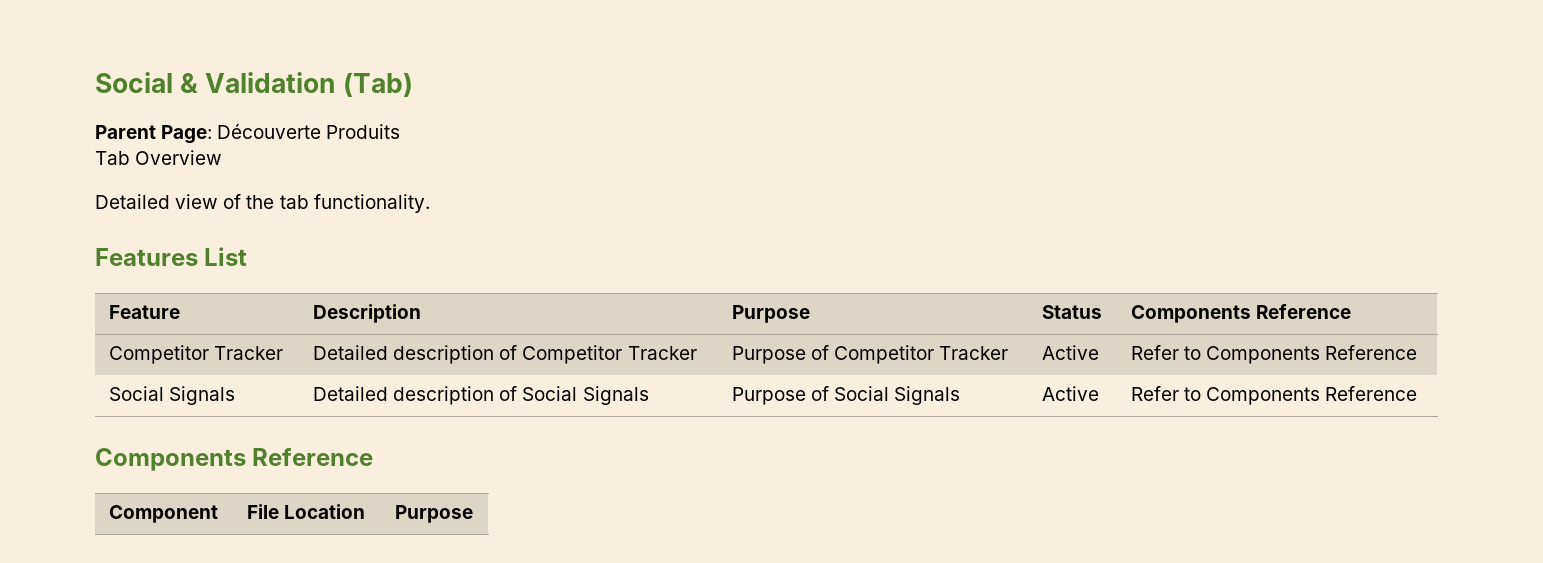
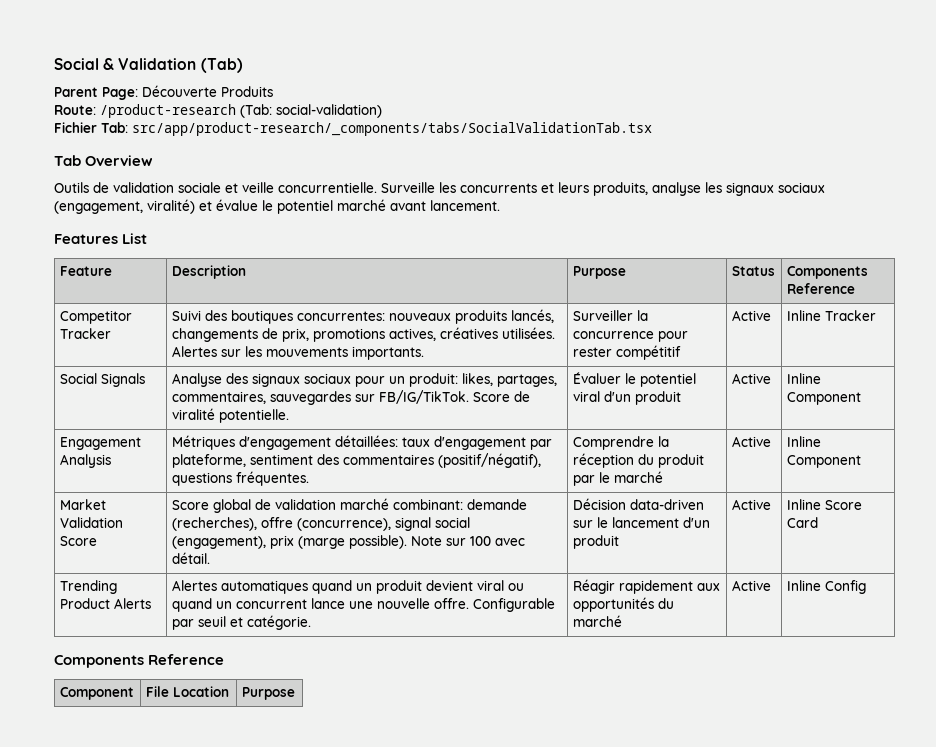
[95,150,223,165] [95,194,430,213] Tab Overview // Detailed view of the tab functionality. -> [54,104,382,118] [54,122,652,136] [54,155,154,166] [54,182,825,196] [54,199,500,214] Route: /product-research (Tab: social-validation) // Fichier Tab: src/app/product-research/_components/tabs/SocialValidationTab.tsx // Tab Overview // Outils de validation sociale et veille concurrentielle. Surveille les concurrents et leurs produits, analyse les signaux sociaux (engagement, viralité) et évalue le potentiel marché avant lancement.
[313,345,697,364] [732,345,1009,364] [1042,345,1100,360] [1131,345,1418,364] [109,386,236,405] [313,386,649,405] [732,386,961,405] [1042,386,1100,401] [1131,386,1418,405] Detailed description of Competitor Tracker | Purpose of Competitor Tracker | Active | Refer to Components Reference // Social Signals | Detailed description of Social Signals | Purpose of Social Signals | Active | Refer to Components Reference -> [171,309,554,324] [171,327,555,342] [171,346,424,360] [572,310,648,321] [572,331,688,342] [572,345,681,360] [731,310,771,321] [786,310,876,321] [59,373,145,387] [171,373,557,387] [171,390,530,405] [171,408,289,423] [572,372,696,387] [572,391,681,405] [731,373,771,384] [786,373,821,384] [786,392,861,405] [59,437,141,450] [59,454,111,468] [171,435,552,450] [171,453,541,468] [171,471,309,486] [572,436,669,450] [572,453,704,468] [572,471,663,486] [731,436,771,447] [786,436,821,447] [786,455,861,468] [59,499,106,510] [59,517,123,528] [59,536,97,546] [171,498,527,513] [171,517,470,531] [171,535,525,549] [171,552,210,564] [572,498,704,510] [572,517,710,528] [572,535,619,549] [731,499,771,510] [786,499,862,510] [786,517,818,528] [59,580,117,594] [59,598,151,609] [171,580,524,594] [171,598,555,612] [171,615,311,630] [572,579,720,594] [572,597,674,612] [572,615,622,627] [731,580,771,591] [786,580,866,594] Suivi des boutiques concurrentes: nouveaux produits lancés, changements de prix, promotions actives, créatives utilisées. Alertes sur les mouvements importants. | Surveiller la concurrence pour rester compétitif | Active | Inline Tracker // Social Signals | Analyse des signaux sociaux pour un produit: likes, partages, commentaires, sauvegardes sur FB/IG/TikTok. Score de viralité potentielle. | Évaluer le potentiel viral d'un produit | Active | Inline Component // Engagement Analysis | Métriques d'engagement détaillées: taux d'engagement par plateforme, sentiment des commentaires (positif/négatif), questions fréquentes. | Comprendre la réception du produit par le marché | Active | Inline Component // Market Validation Score | Score global de validation marché combinant: demande (recherches), offre (concurrence), signal social (engagement), prix (marge possible). Note sur 100 avec détail. | Décision data-driven sur le lancement d'un produit | Active | Inline Score Card // Trending Product Alerts | Alertes automatiques quand un produit devient viral ou quand un concurrent lance une nouvelle offre. Configurable par seuil et catégorie. | Réagir rapidement aux opportunités du marché | Active | Inline Config

